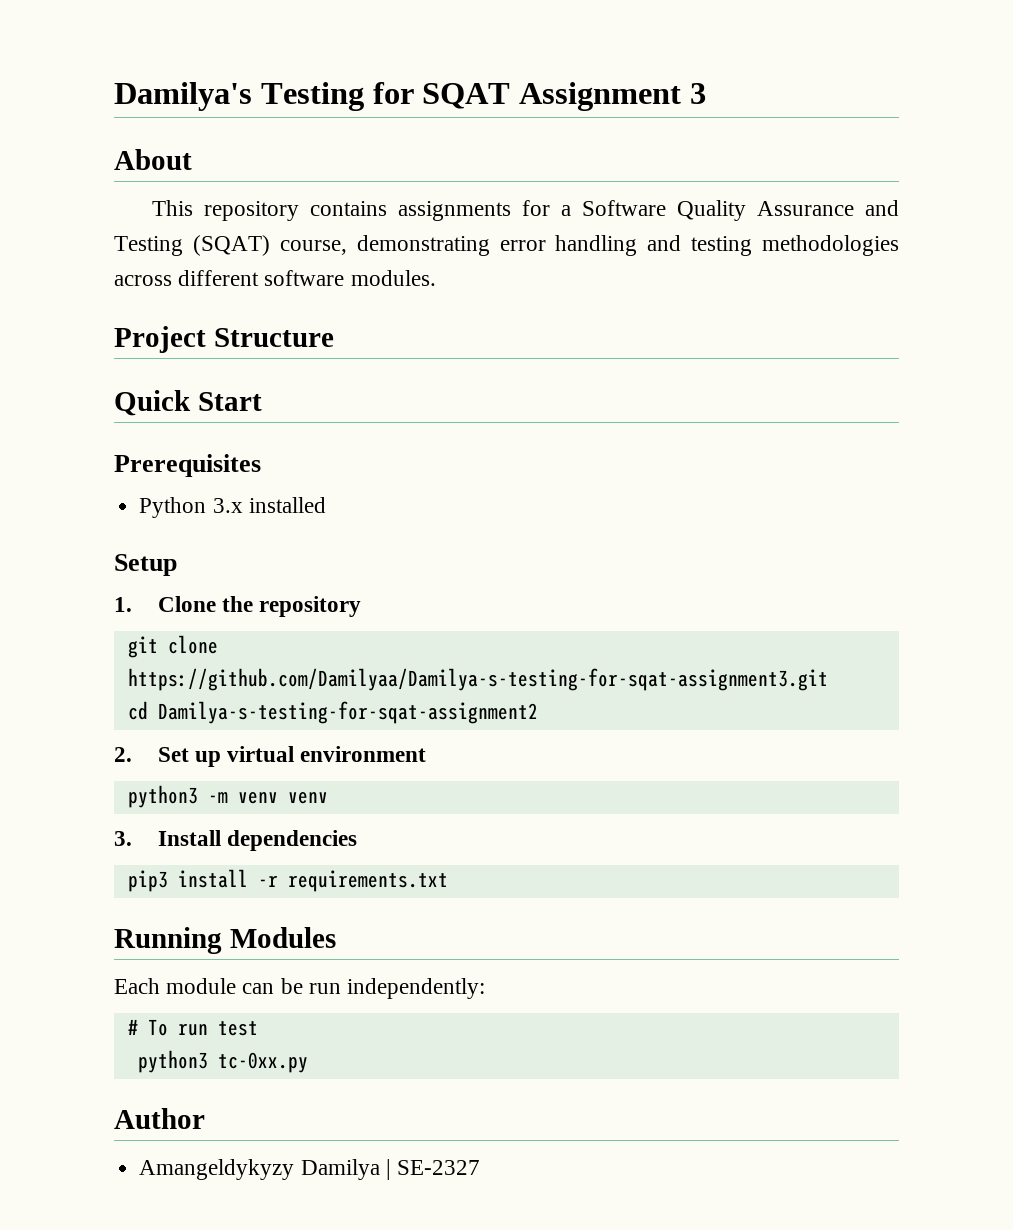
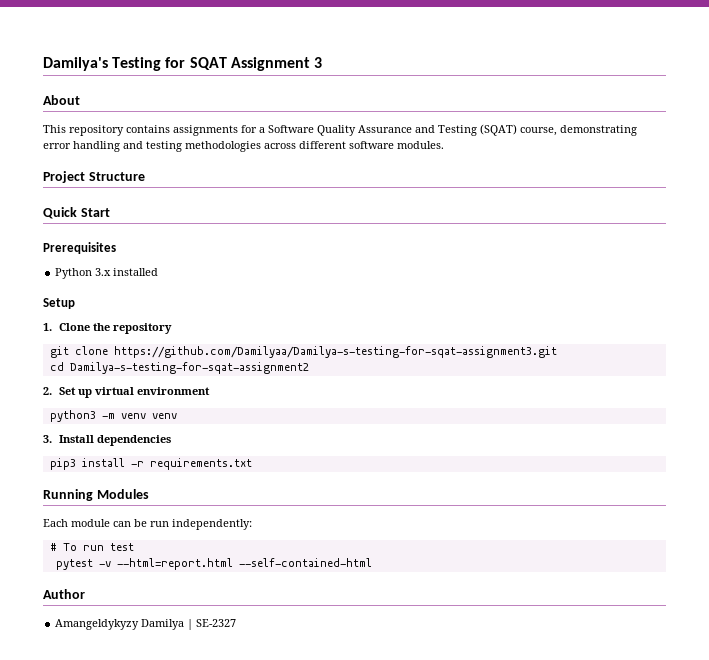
[137,1050,308,1073] python3 tc-0xx.py -> [55,558,372,570] pytest -v --html=report.html --self-contained-html

